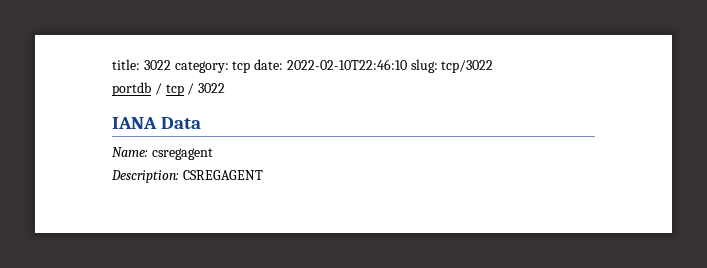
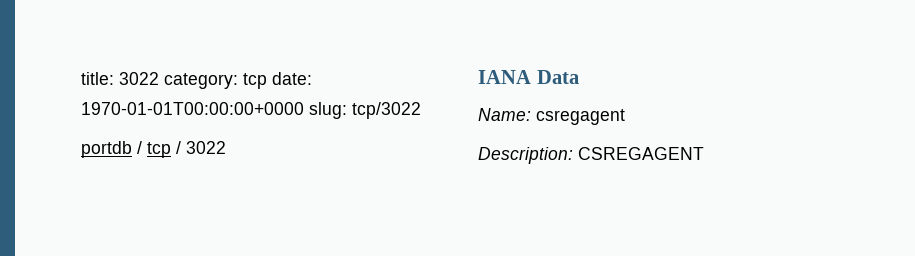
[286,59,407,70] 2022-02-10T22:46:10 -> [81,102,304,115] 1970-01-01T00:00:00+0000

